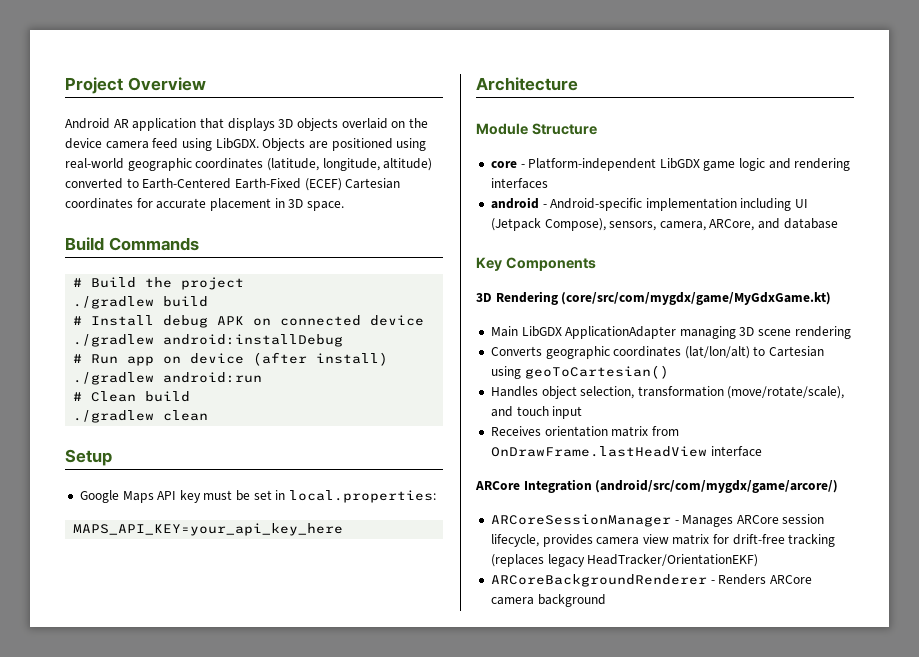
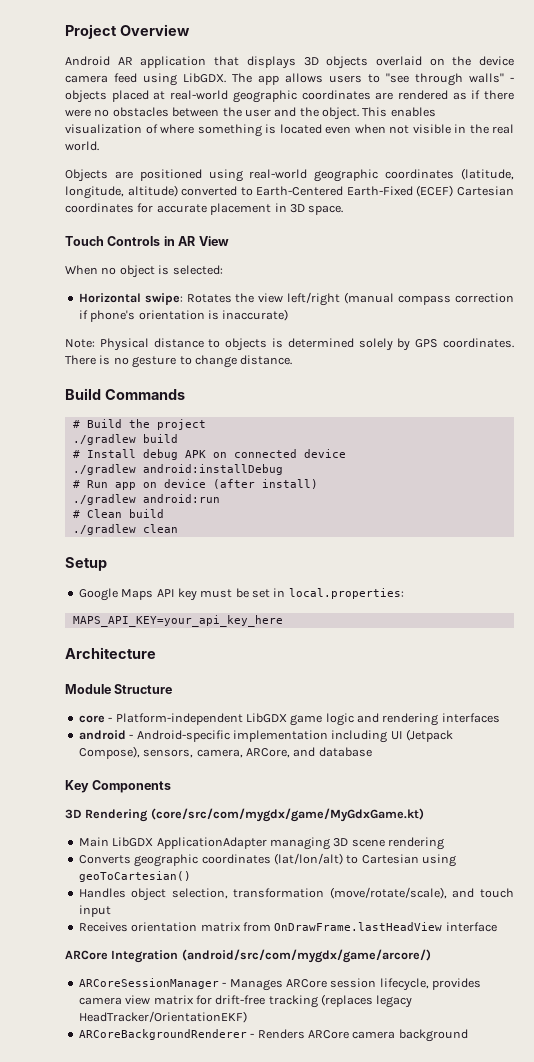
(259, 143) none -> [232,73,514,86] [65,90,514,103] [65,107,436,120] [65,124,514,137] [65,141,99,151] The app allows users to "see through walls" - objects placed at real-world geographic coordinates are rendered as if there were no obstacles between the user and the object. This enables visualization of where something is located even when not visible in the real world. //
(344, 206) none -> [65,236,229,246] [65,265,223,278] [78,292,514,306] [78,309,289,322] [65,338,515,351] [65,355,293,368] // Touch Controls in AR View // When no object is selected: // Horizontal swipe: Rotates the view left/right (manual compass correction if phone's orientation is inaccurate) // Note: Physical distance to objects is determined solely by GPS coordinates. There is no gesture to change distance.

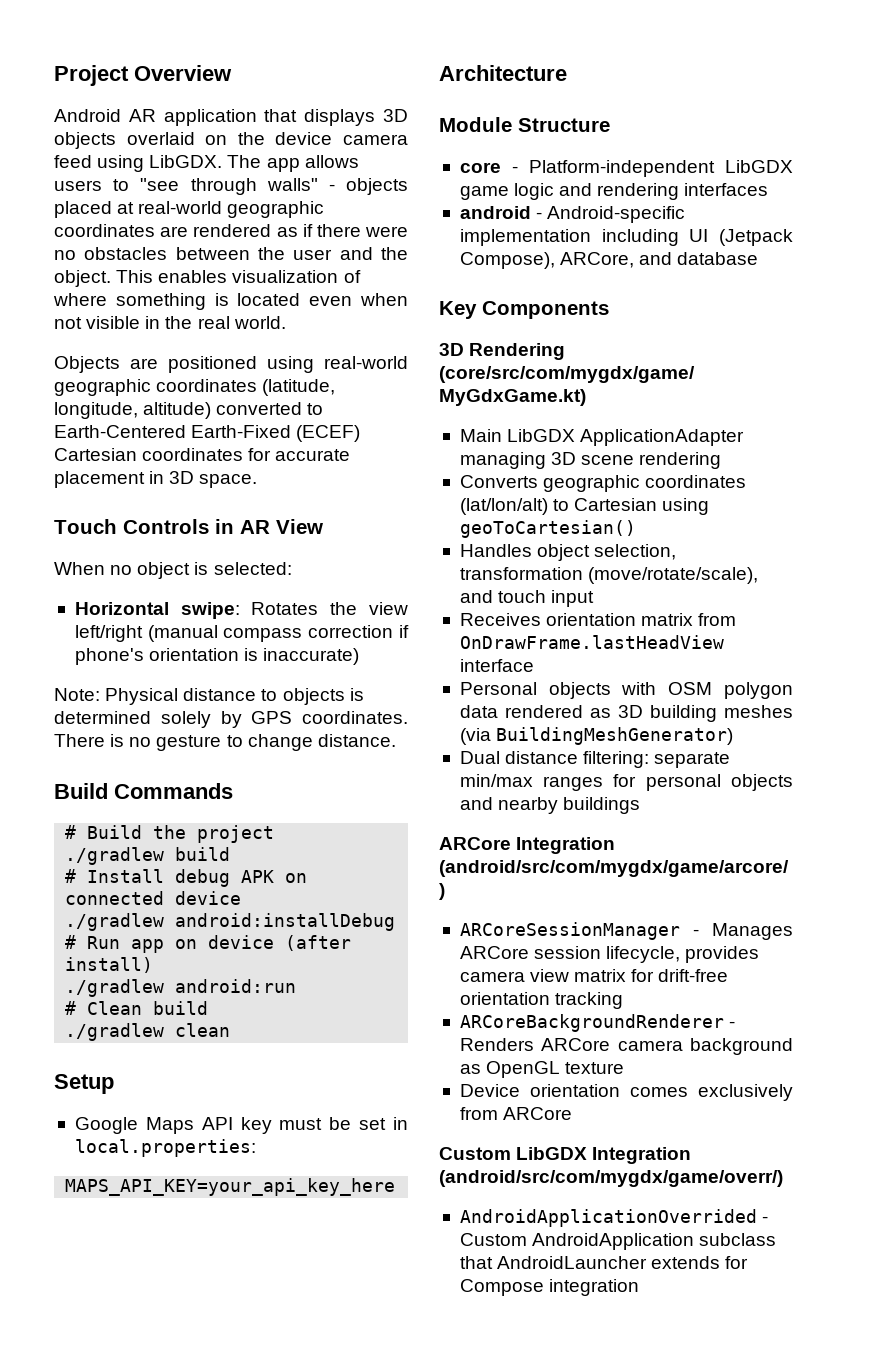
[143,749,243,758] sensors, camera, -> (555, 260) none
(497, 927) none -> [459,682,793,699] [459,705,793,722] [459,727,734,745] [459,751,731,768] [459,774,793,791] [459,797,641,814] // Personal objects with OSM polygon data rendered as 3D building meshes (via BuildingMeshGenerator) // Dual distance filtering: separate min/max ranges for personal objects and nearby buildings
(266, 1000) none -> [459,992,550,1005] orientation
[321,994,413,1008] [78,1011,247,1023] (replaces legacy HeadTracker/OrientationEKF) -> (624, 1000) none
(468, 1035) none -> [459,1061,625,1078] [459,1084,793,1101] [459,1107,573,1120] [439,1147,692,1164] [439,1170,783,1187] [459,1209,769,1227] [459,1233,777,1250] [459,1256,749,1269] [459,1279,640,1296] as OpenGL texture // Device orientation comes exclusively from ARCore // Custom LibGDX Integration (android/src/com/mygdx/game/overr/) // AndroidApplicationOverrided - Custom AndroidApplication subclass that AndroidLauncher extends for Compose integration

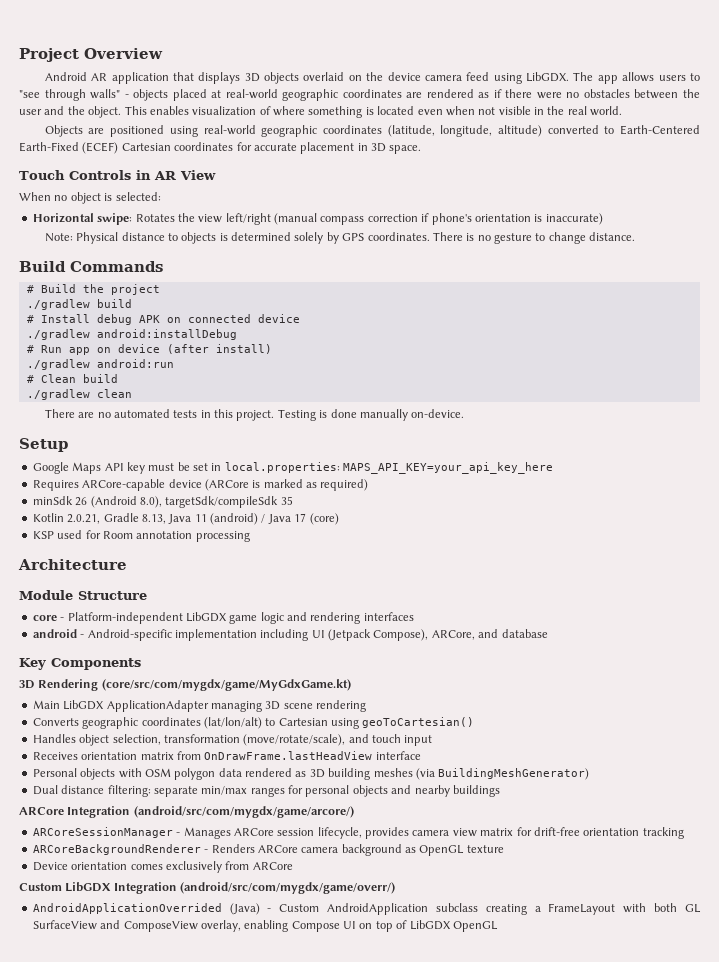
(231, 1030) none -> [44,409,465,421] // There are no automated tests in this project. Testing is done manually on-device.
[65,1178,396,1196] // MAPS_API_KEY=your_api_key_here -> [343,462,554,474] [32,479,369,491] [32,496,293,508] [32,513,339,525] [32,530,250,542] MAPS_API_KEY=your_api_key_here // Requires ARCore-capable device (ARCore is marked as required) // minSdk 26 (Android 8.0), targetSdk/compileSdk 35 // Kotlin 2.0.21, Gradle 8.13, Java 11 (android) / Java 17 (core) // KSP used for Room annotation processing
(757, 1218) none -> [229,903,260,915] (Java)
[459,1256,749,1269] [459,1279,640,1296] that AndroidLauncher extends for Compose integration -> [485,903,701,915] [32,920,498,932] creating a FrameLayout with both GL SurfaceView and ComposeView overlay, enabling Compose UI on top of LibGDX OpenGL

